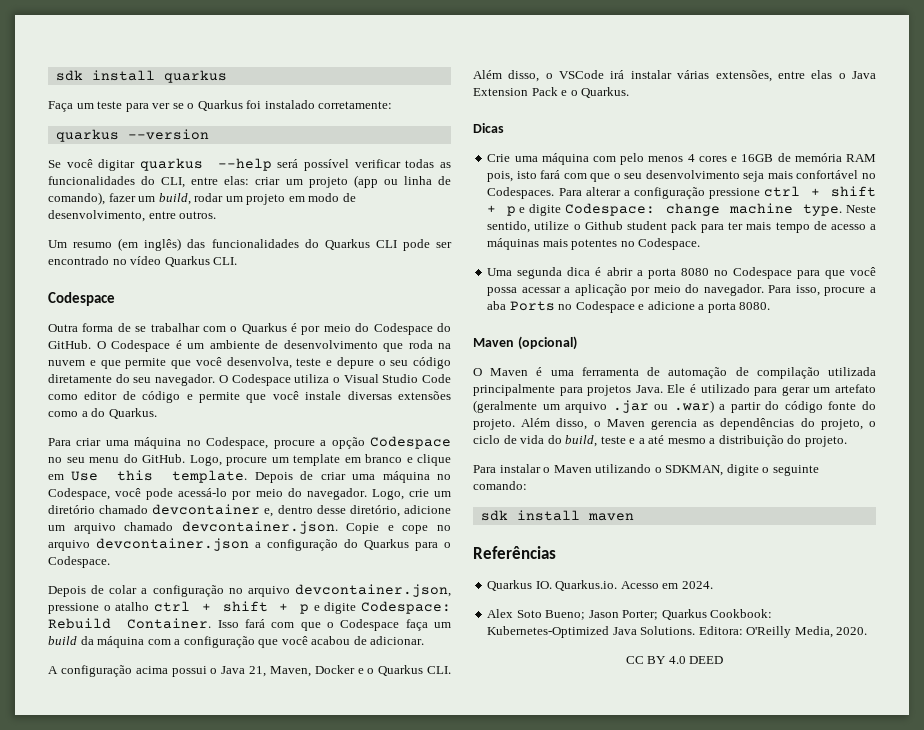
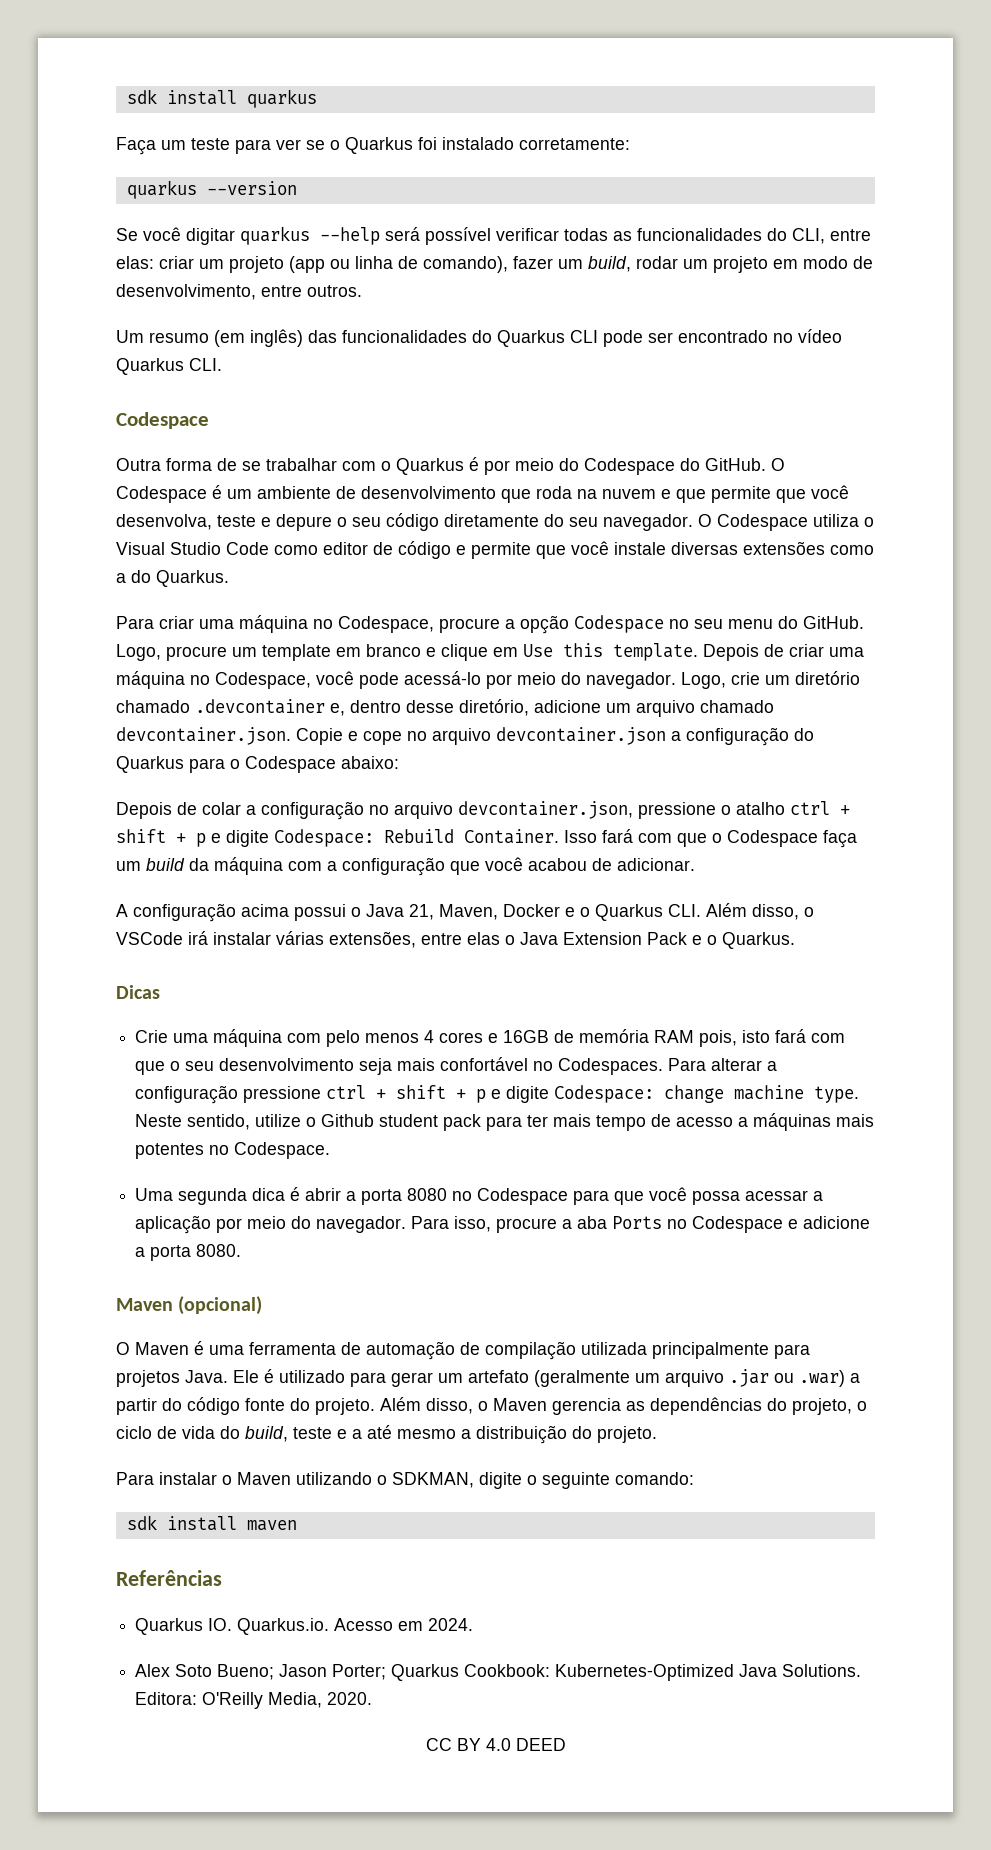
[152,504,261,515] devcontainer -> [195,699,325,714] .devcontainer
[48,556,110,568] Codespace. -> [245,756,399,773] Codespace abaixo:

